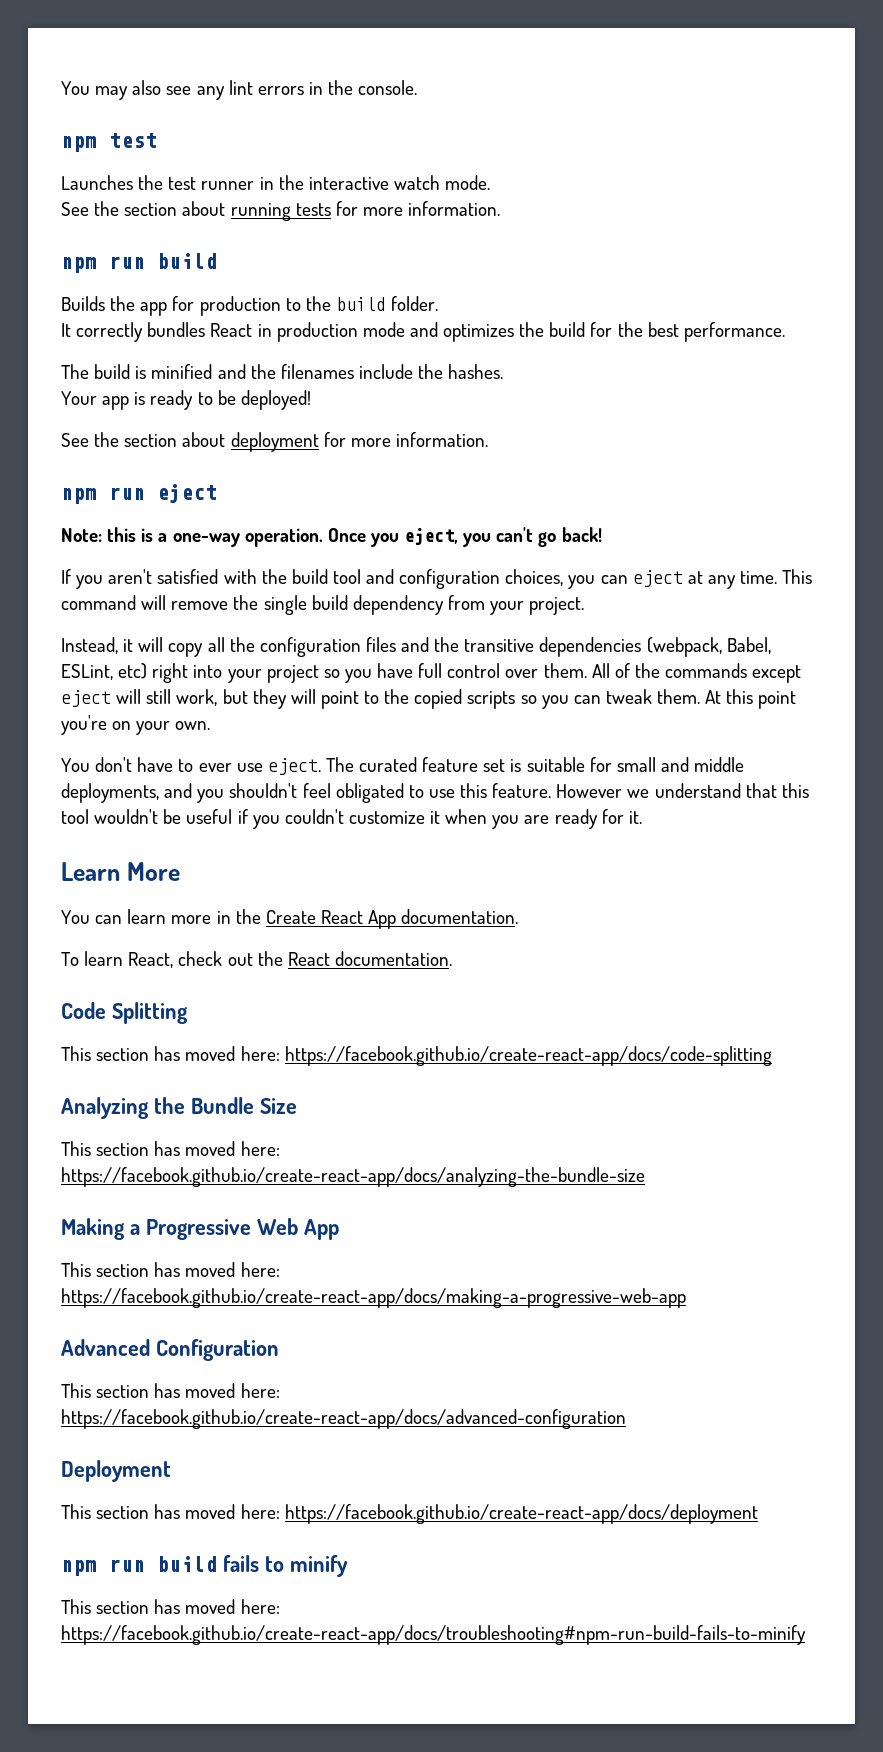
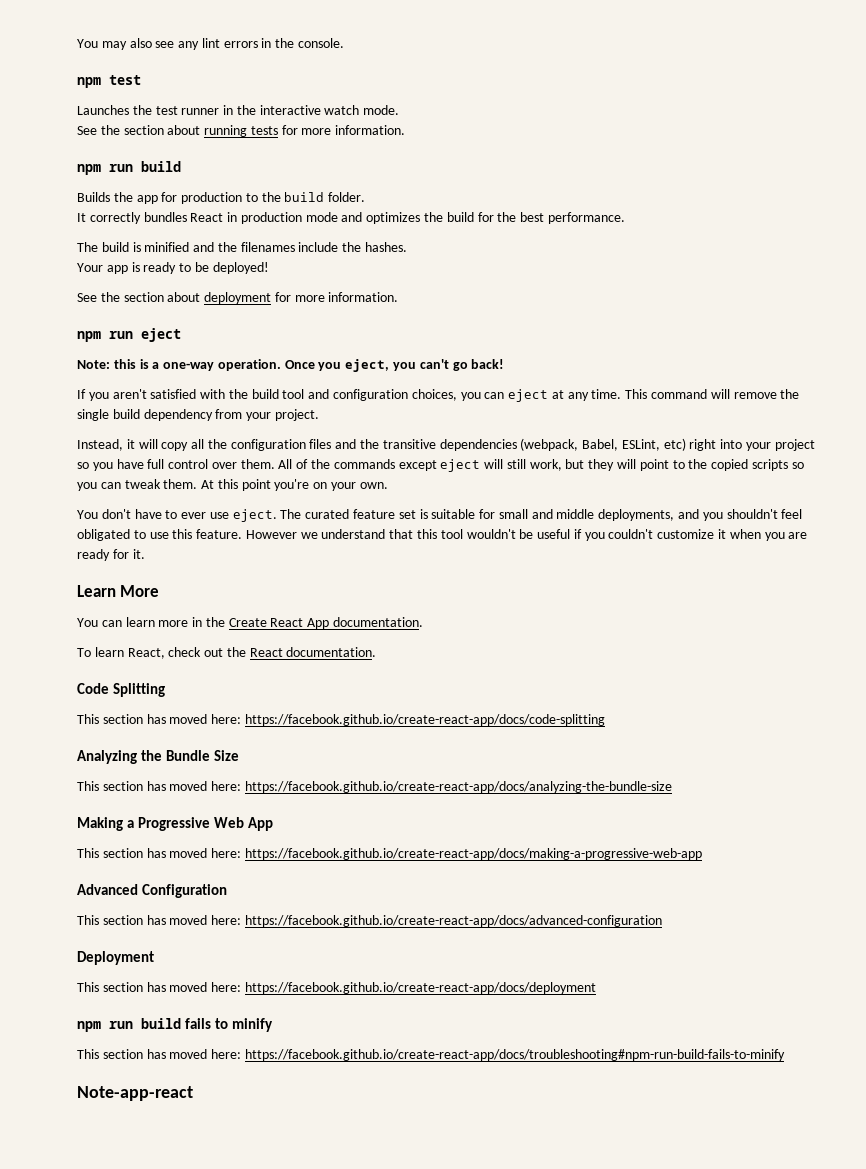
(806, 1635) none -> [77,1086,193,1101] // Note-app-react

